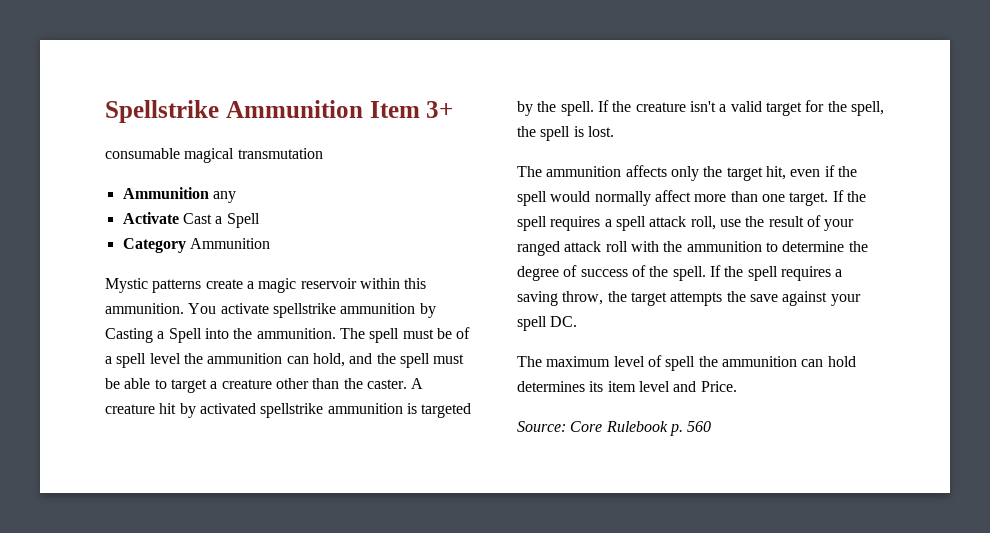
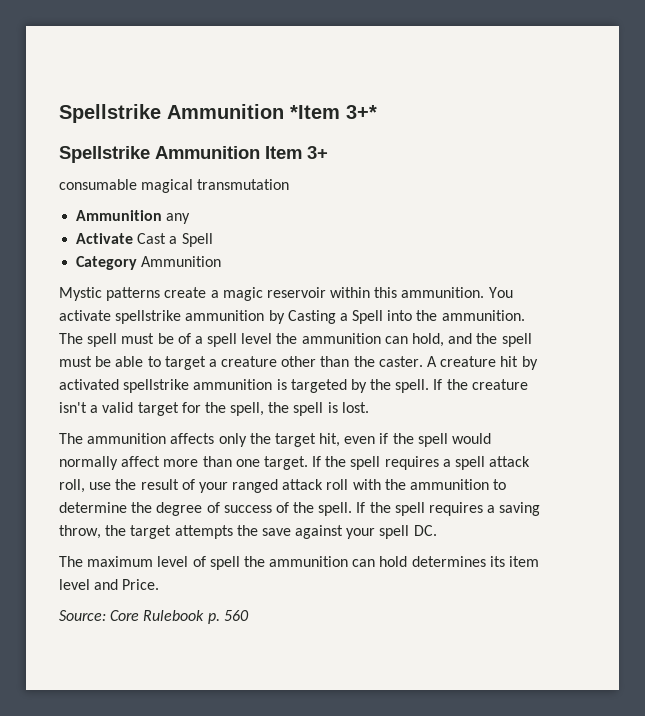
[105,100,363,123] Spellstrike Ammunition -> [59,104,377,123] [59,146,260,163] Spellstrike Ammunition *Item 3+* // Spellstrike Ammunition

